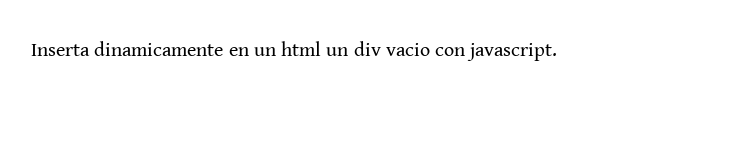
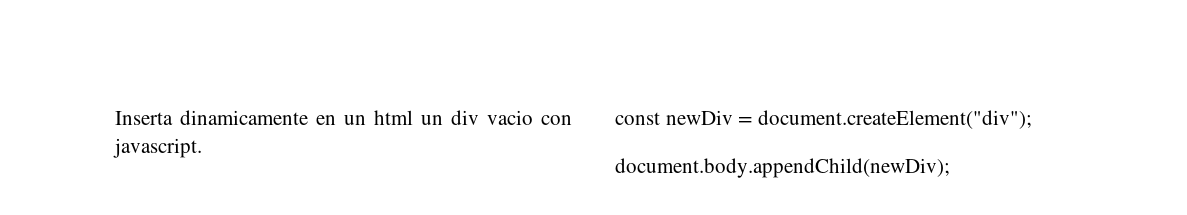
(558, 52) none -> [615,110,1033,129] [615,158,950,178] // const newDiv = document.createElement("div"); // document.body.appendChild(newDiv);

